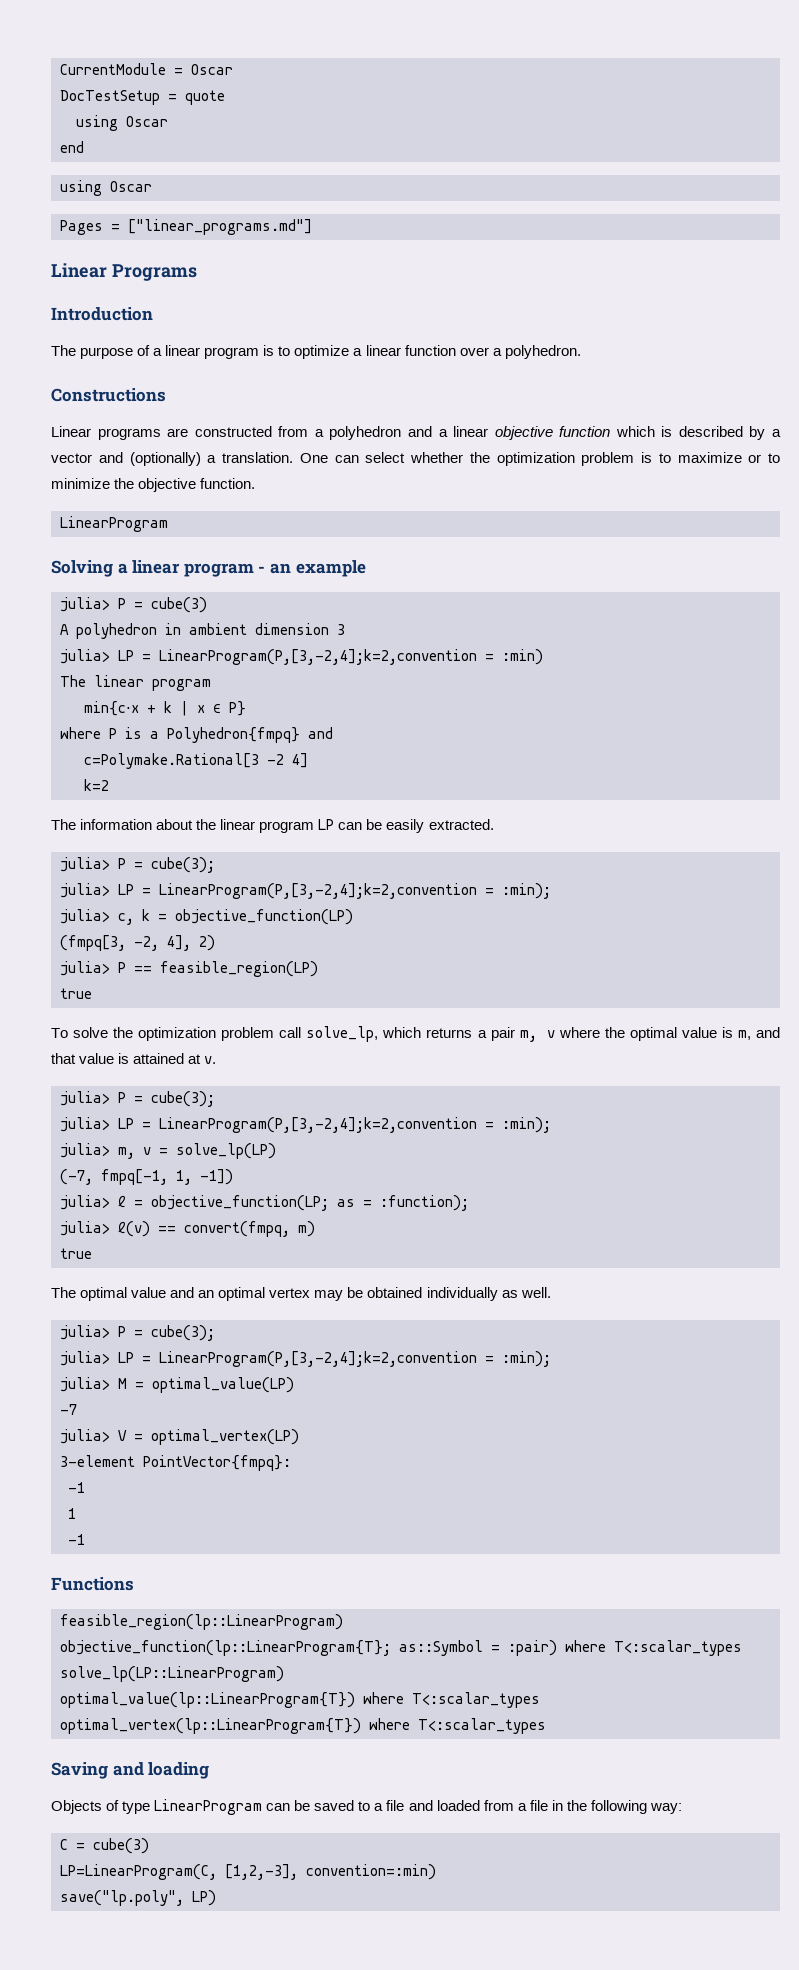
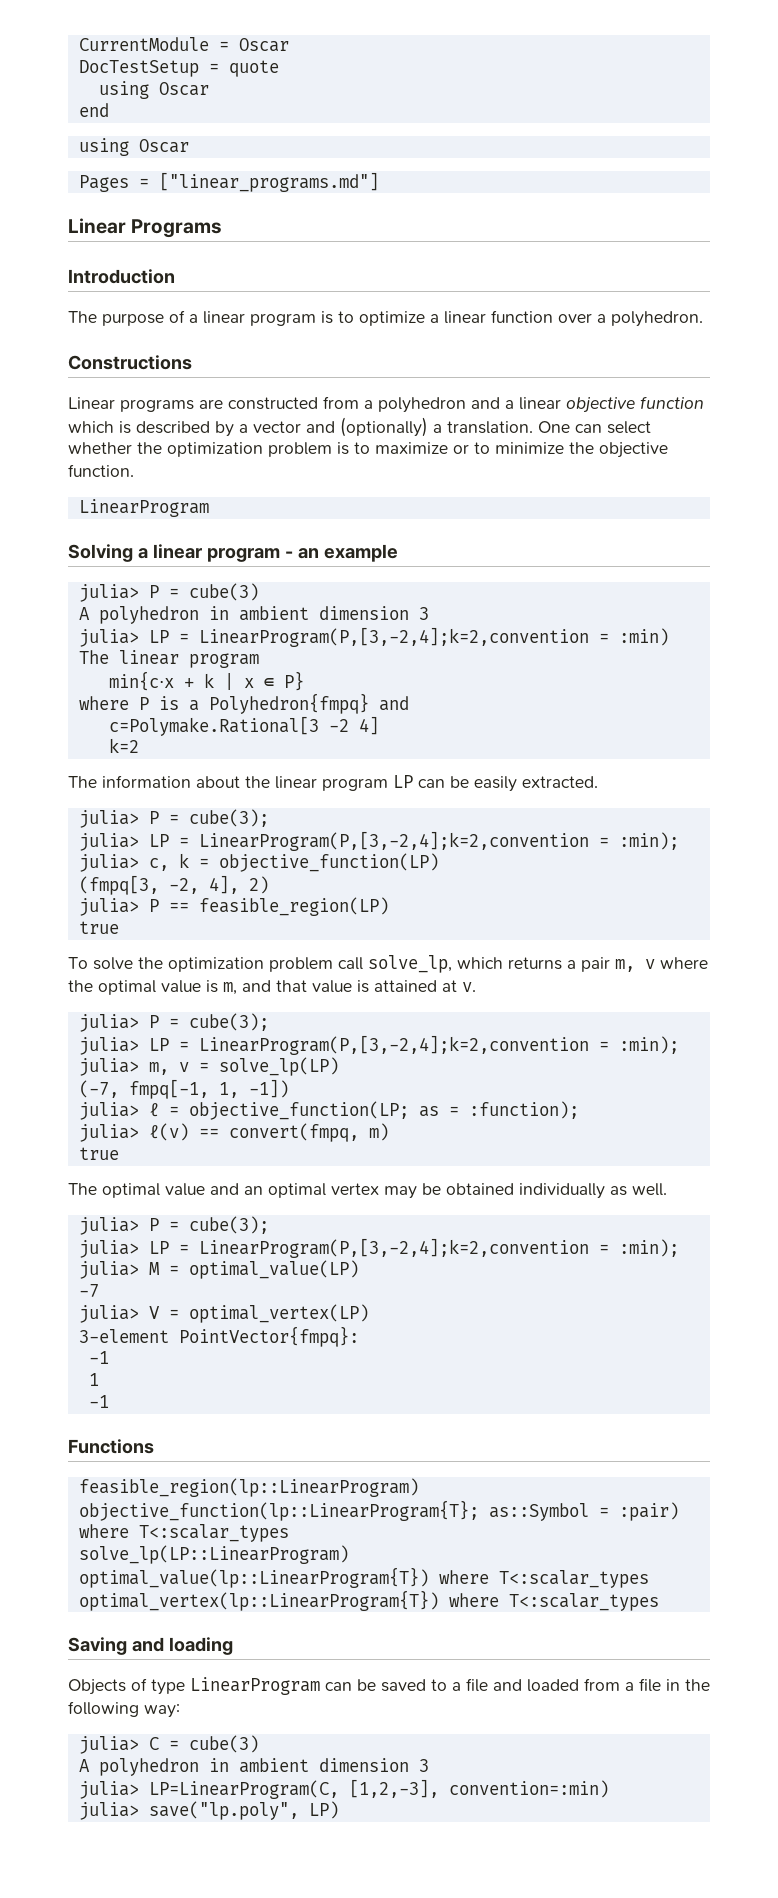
(682, 1808) none -> [78,1736,139,1754] julia>
(149, 1846) none -> [78,1758,429,1776] [78,1781,139,1799] A polyhedron in ambient dimension 3 // julia>
(436, 1872) none -> [78,1802,139,1820] julia>

